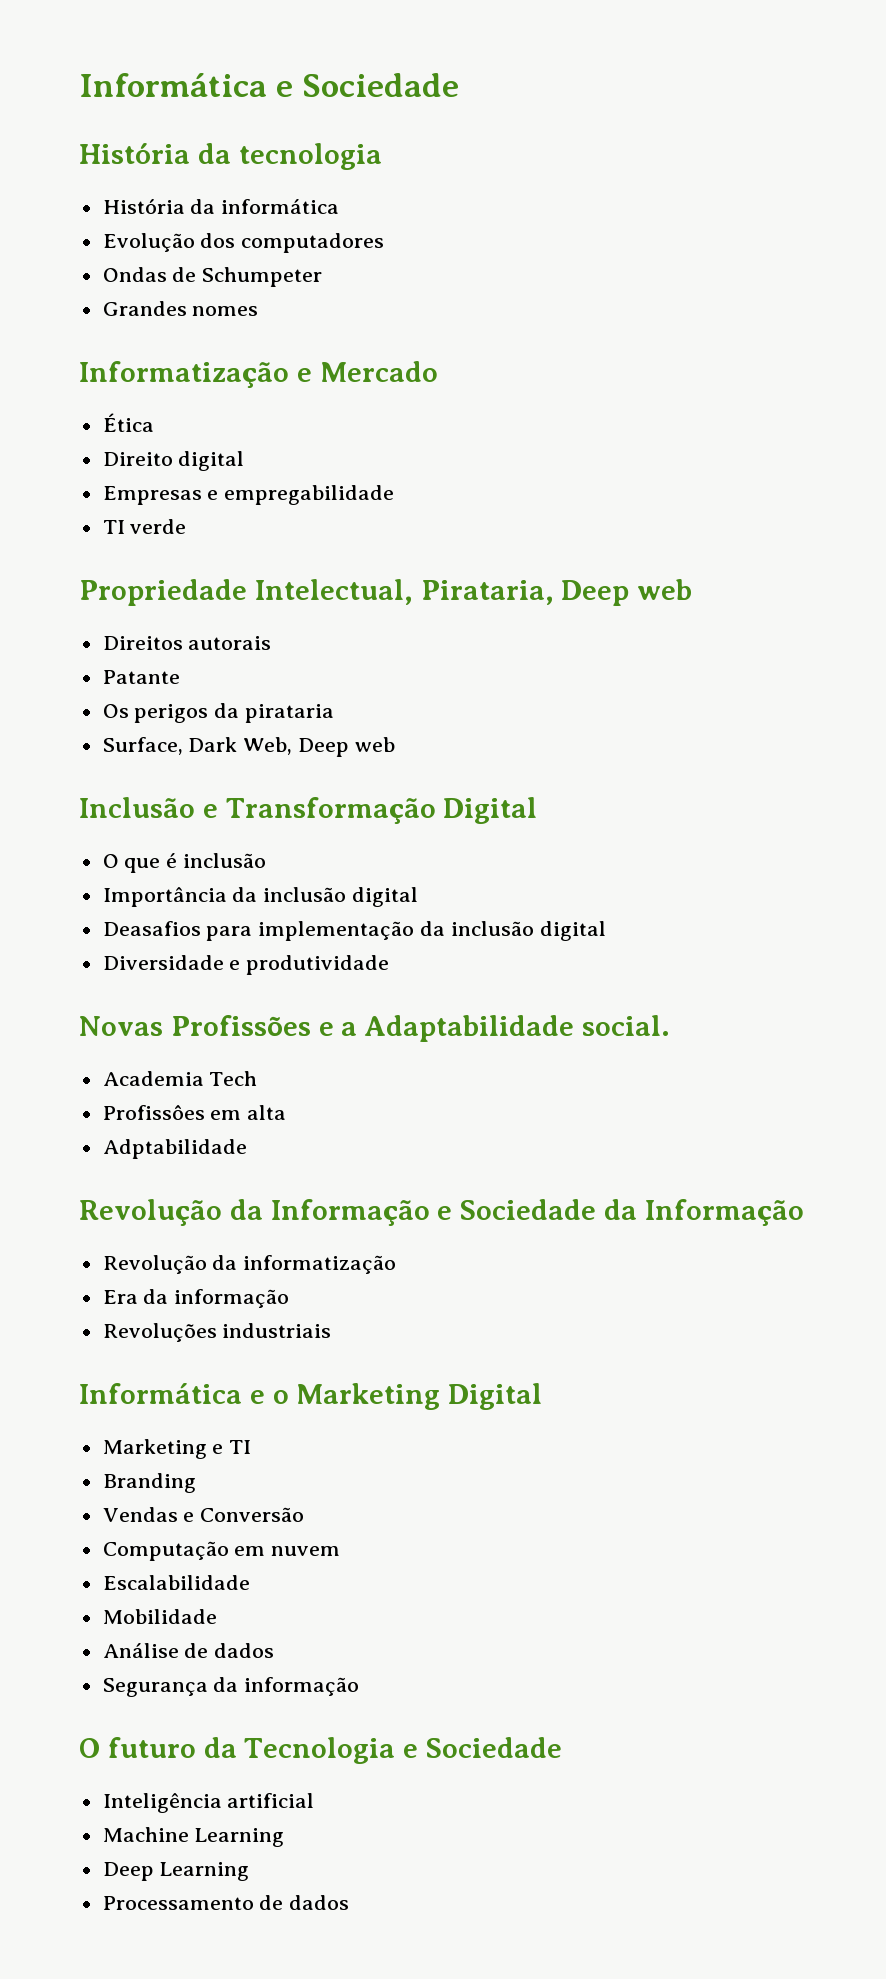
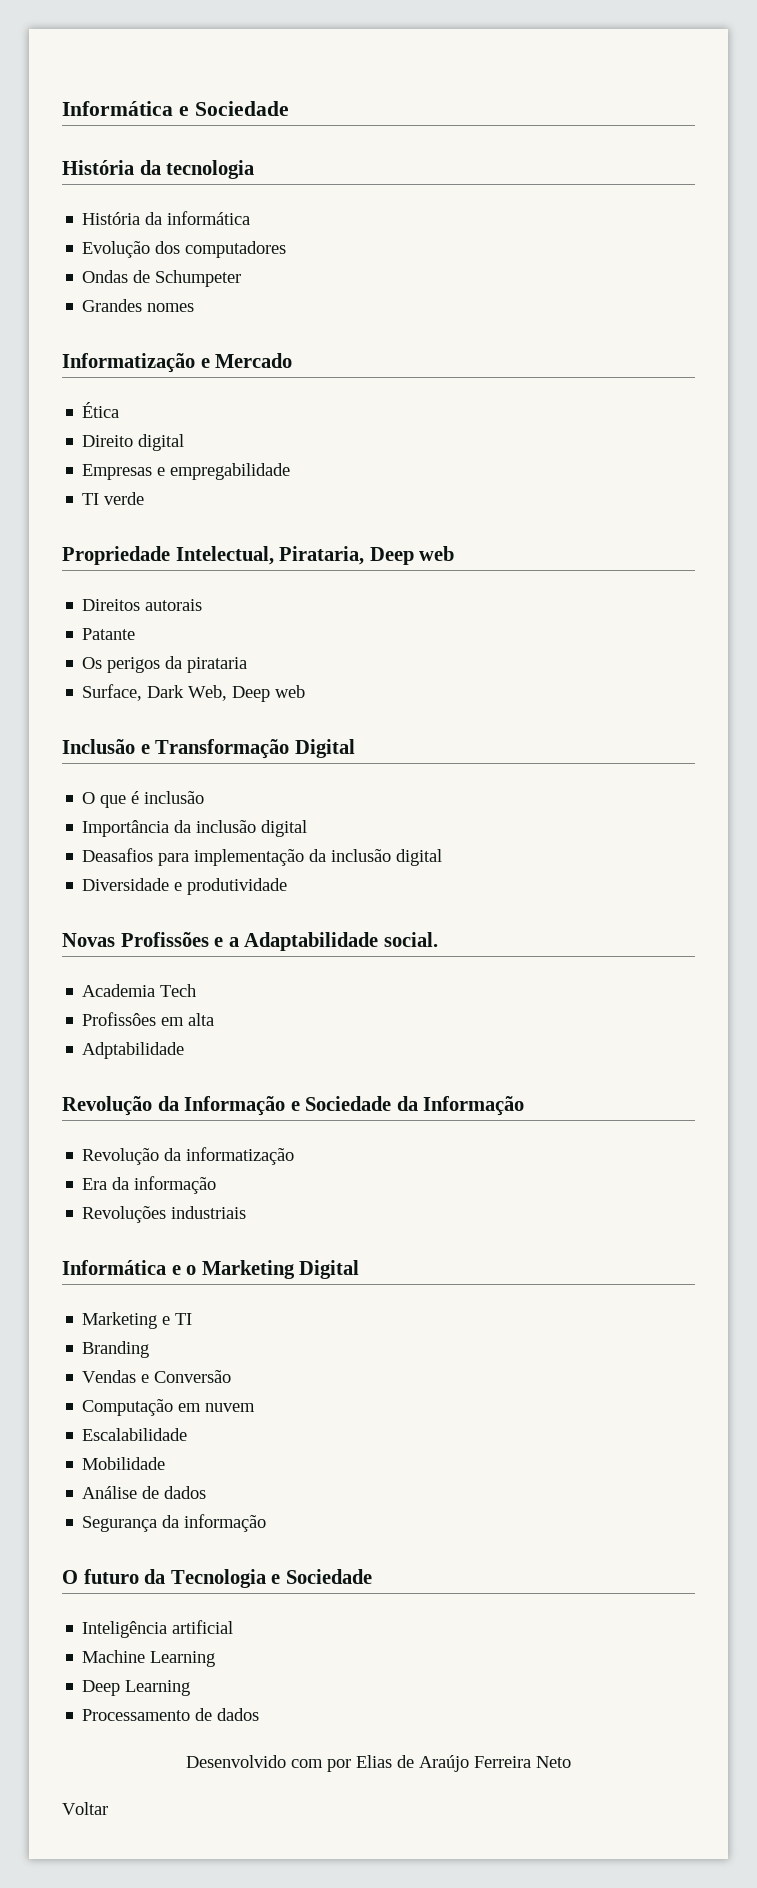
(350, 1902) none -> [186,1755,571,1772] [62,1802,108,1815] // Desenvolvido com por Elias de Araújo Ferreira Neto // Voltar

